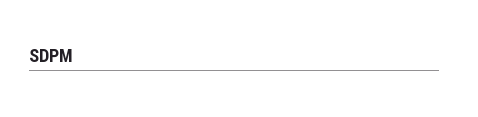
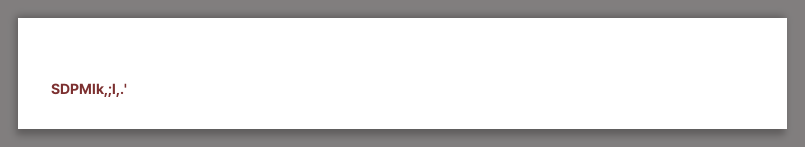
[29,49,73,62] SDPM -> [51,83,127,97] SDPMlk,;l,.'

